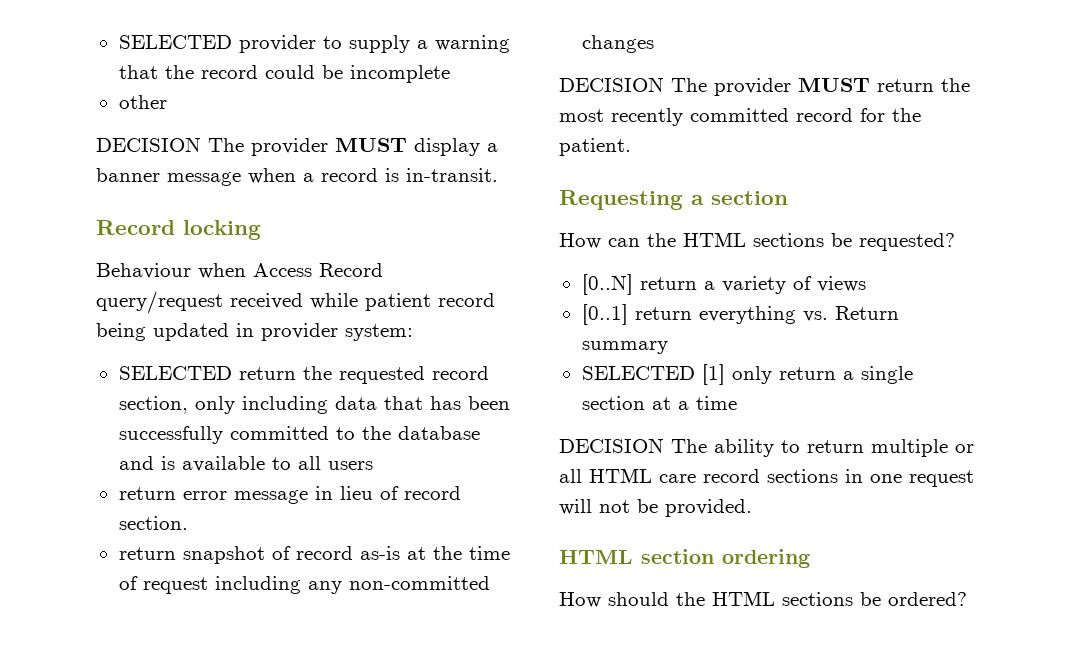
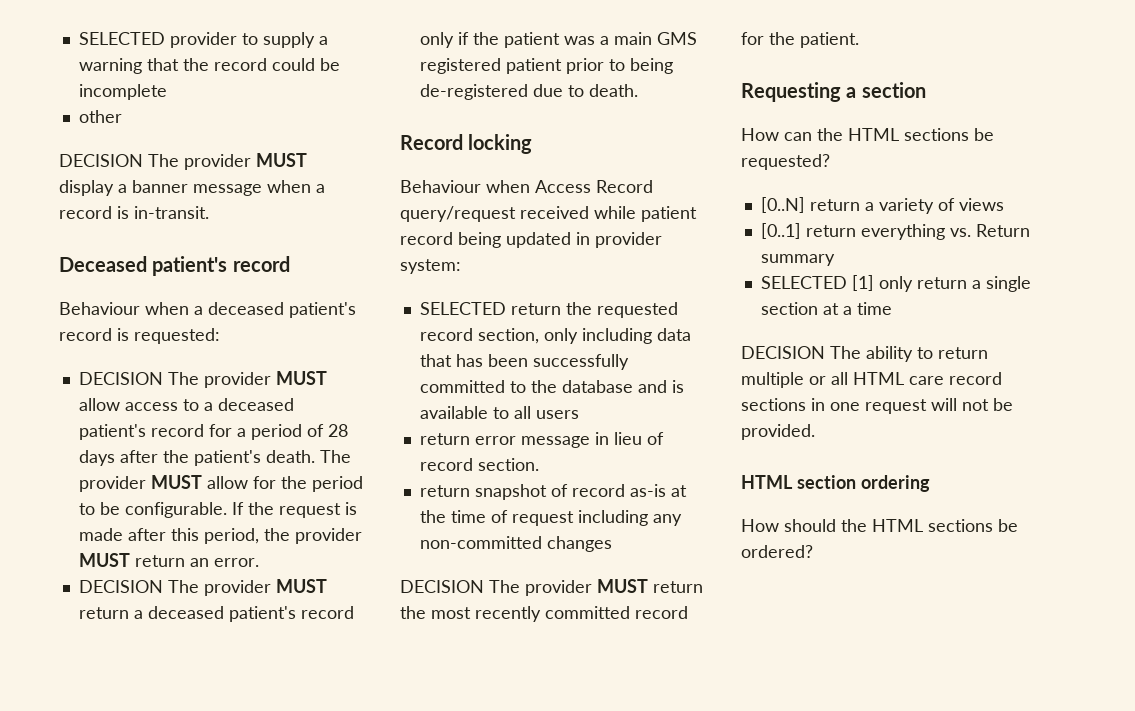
(498, 175) none -> [59,256,290,276] [59,302,356,318] [59,328,220,344] [78,371,327,388] [78,398,294,411] [78,424,348,440] [78,450,351,466] [78,475,363,492] [78,502,357,518] [78,528,362,544] [78,553,259,567] [78,579,327,596] [78,606,354,622] [419,32,697,48] [419,58,673,74] [419,84,638,100] // Deceased patient's record // Behaviour when a deceased patient's record is requested: // DECISION The provider MUST allow access to a deceased patient's record for a period of 28 days after the patient's death. The provider MUST allow for the period to be configurable. If the request is made after this period, the provider MUST return an error. // DECISION The provider MUST return a deceased patient's record only if the patient was a main GMS registered patient prior to being de-registered due to death.

